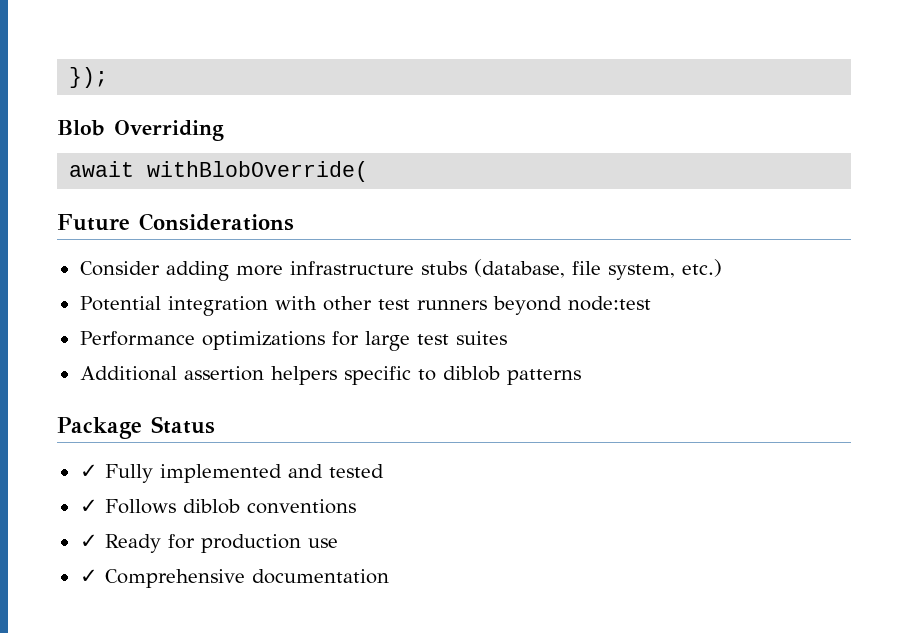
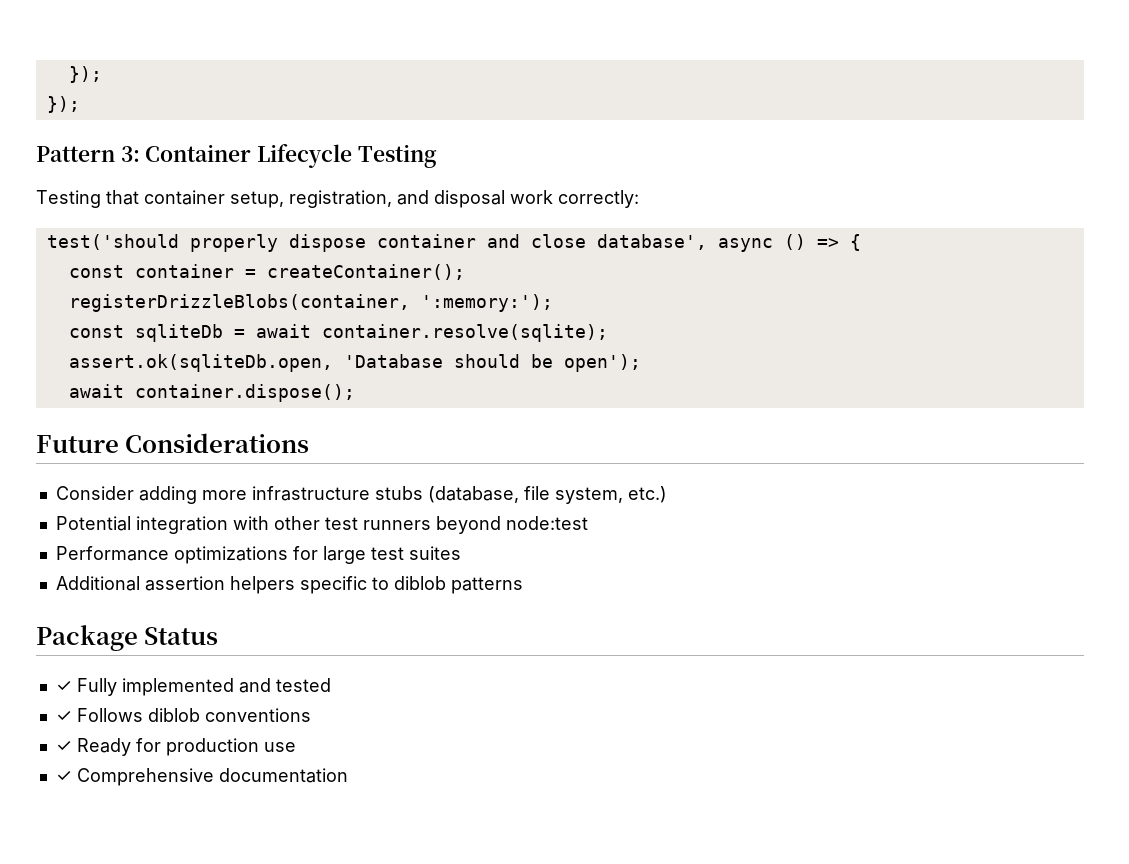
[69,67,109,88] [57,120,224,141] [69,161,369,182] }); // Blob Overriding // await withBlobOverride( -> [68,66,102,83] [46,96,80,113] [36,144,437,168] [36,190,639,208] [46,234,861,252] [68,264,465,280] [68,294,553,312] [68,324,608,342] [68,354,641,372] [68,384,355,402] }); // }); // Pattern 3: Container Lifecycle Testing // Testing that container setup, registration, and disposal work correctly: // test('should properly dispose container and close database', async () => { // const container = createContainer(); // registerDrizzleBlobs(container, ':memory:'); // const sqliteDb = await container.resolve(sqlite); // assert.ok(sqliteDb.open, 'Database should be open'); // await container.dispose();

